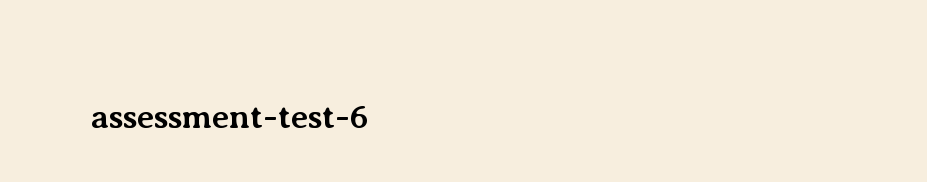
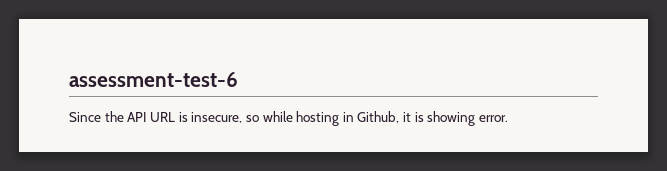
(368, 117) none -> [69,111,509,126] // Since the API URL is insecure, so while hosting in Github, it is showing error.

